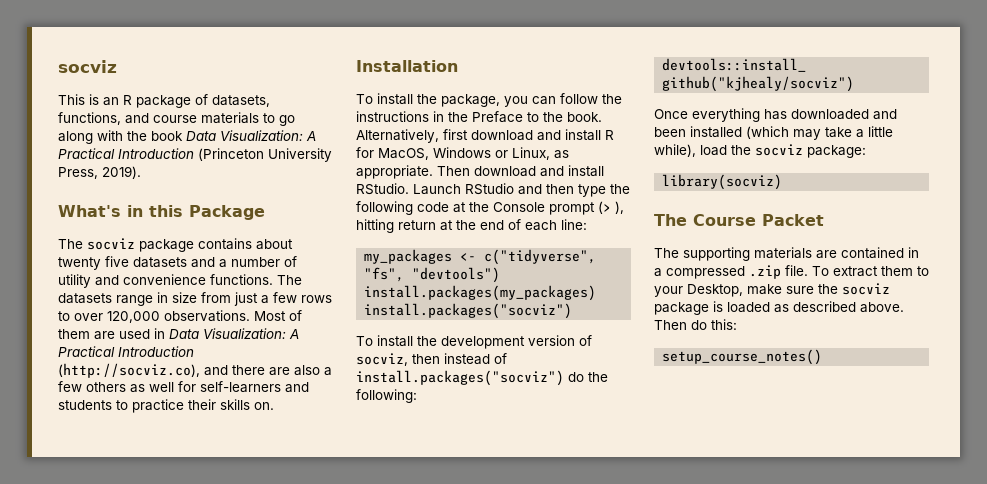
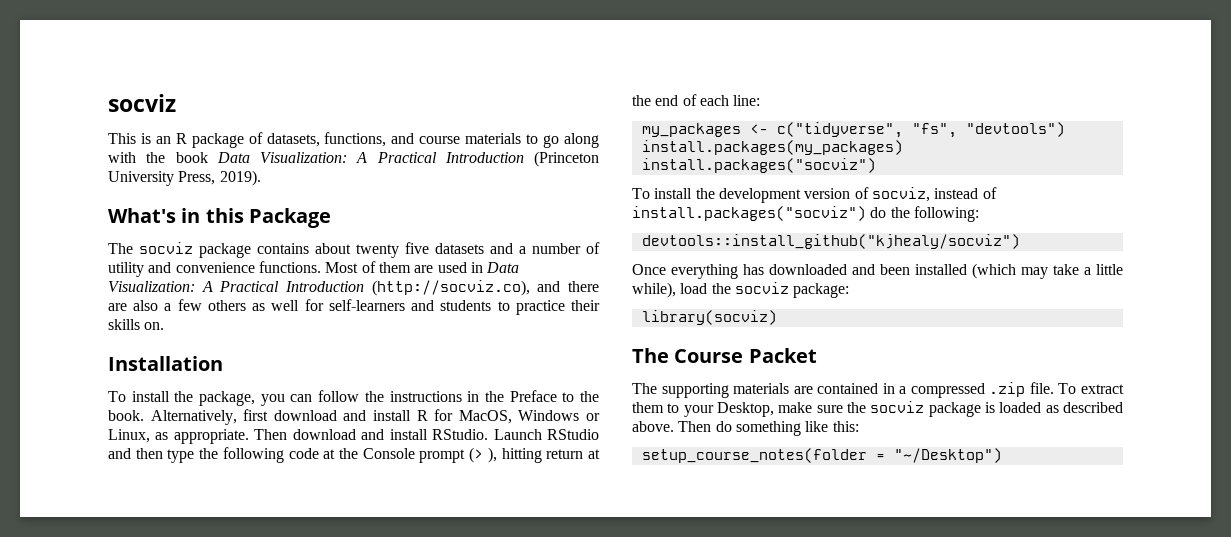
[277,275,302,285] [58,292,332,306] [58,310,250,323] The datasets range in size from just a few rows to over 120,000 observations. -> (321, 267) none
[412,354,440,364] then -> (930, 194) none
(707, 325) none -> [735,421,829,436] something like
[662,349,823,365] setup_course_notes() -> [641,448,1002,463] setup_course_notes(folder = "~/Desktop")

